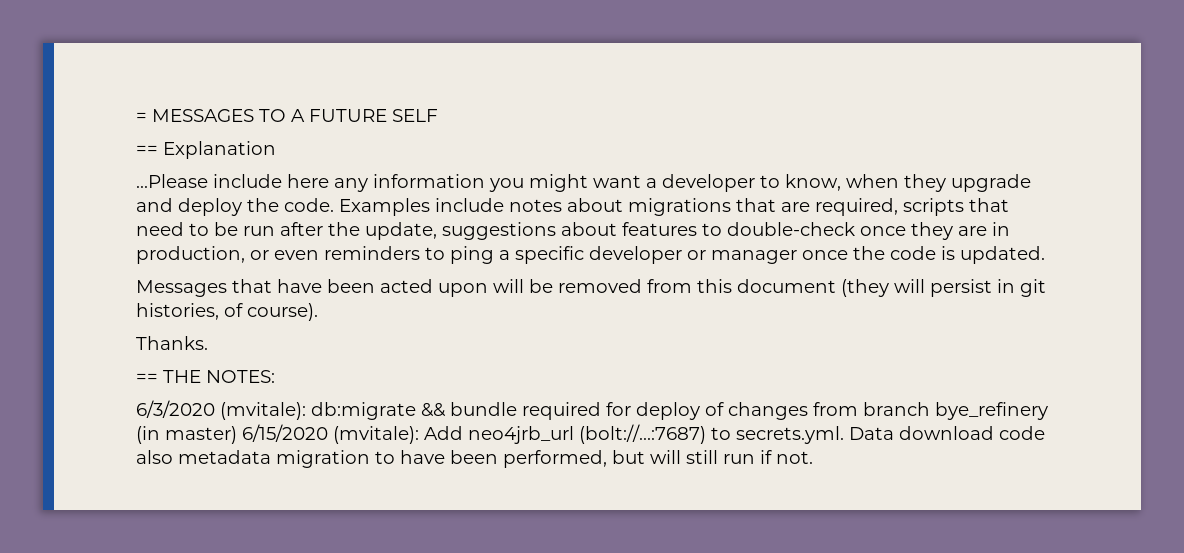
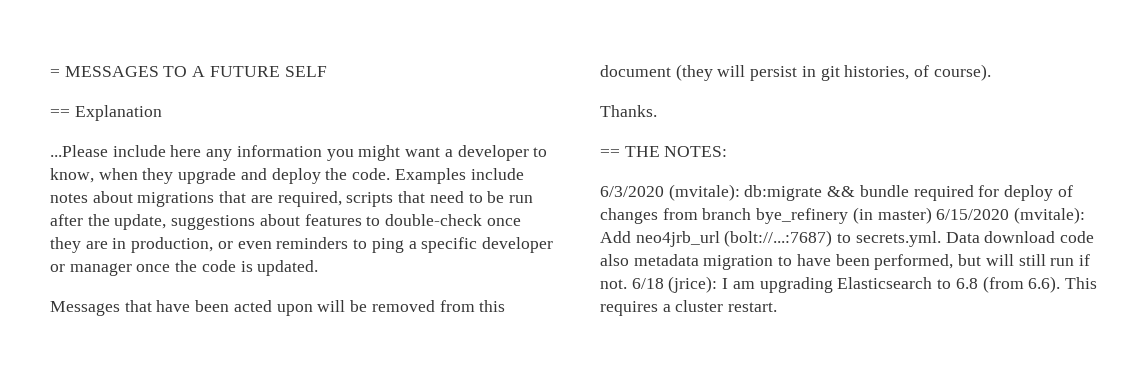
(813, 457) none -> [631,276,1097,293] [600,300,778,316] 6/18 (jrice): I am upgrading Elasticsearch to 6.8 (from 6.6). This requires a cluster restart.

